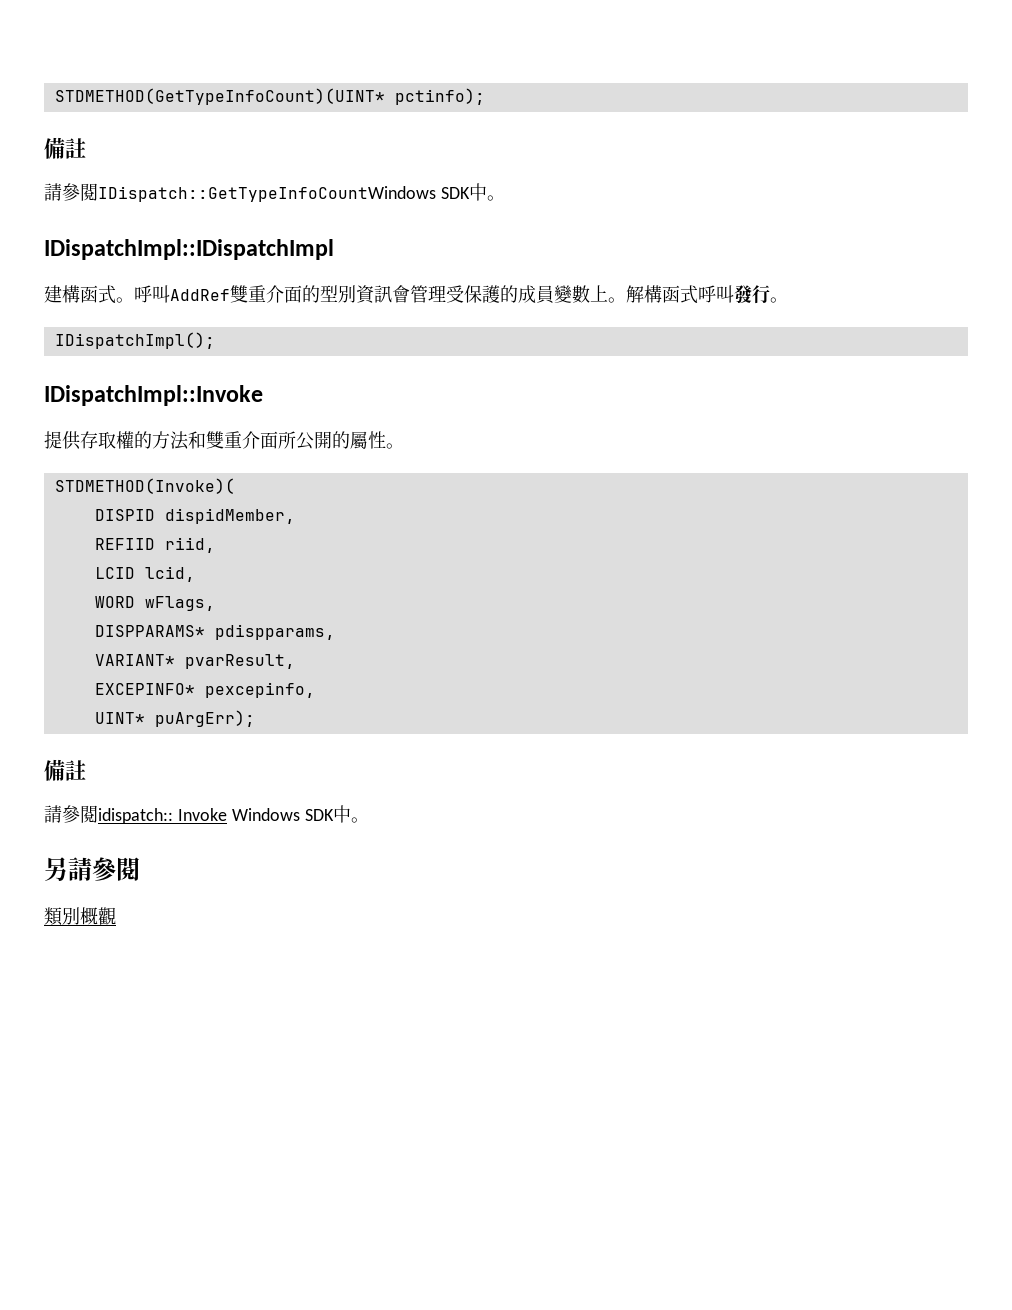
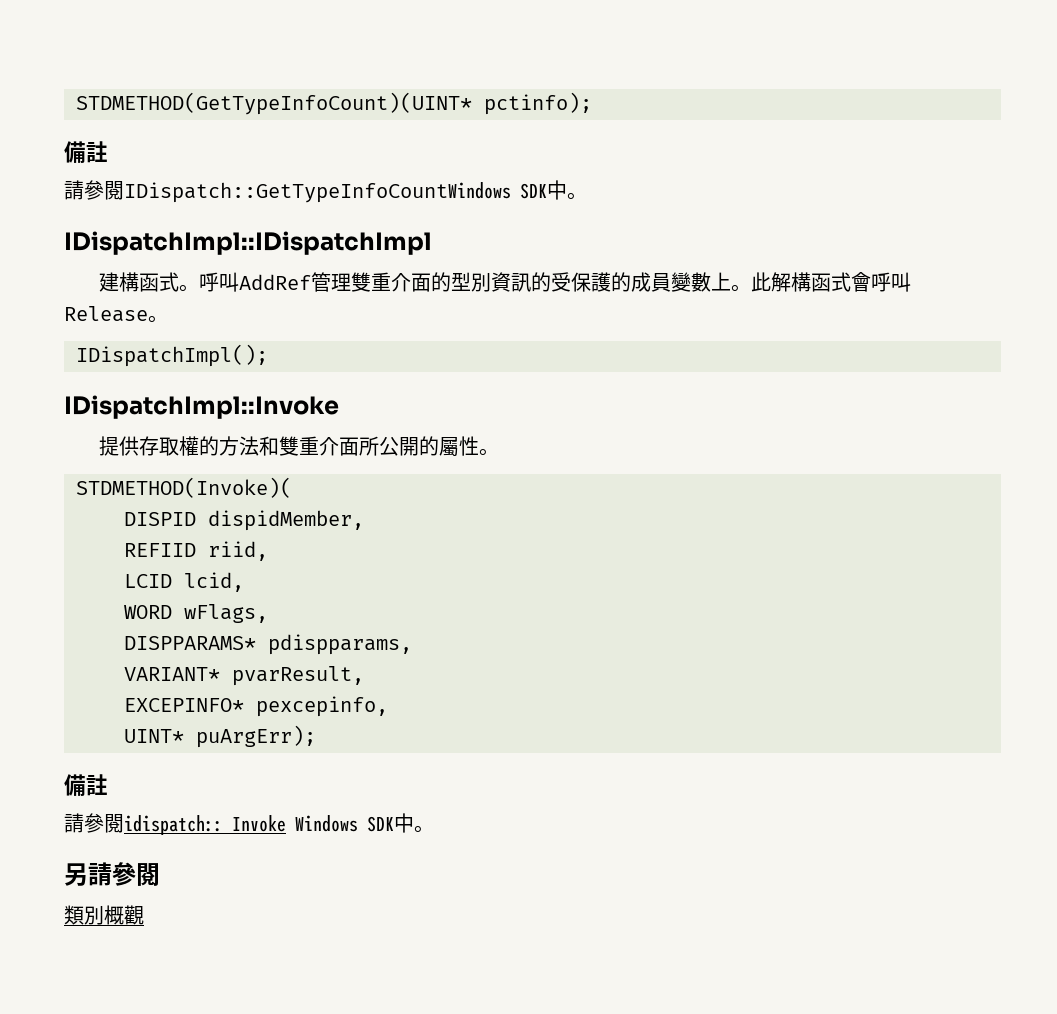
(230, 295) none -> [311,272,352,292] 管理
[392,285,446,303] 會管理 -> [531,272,552,292] 的
(626, 300) none -> [751,272,772,292] 此
[698,285,770,304] 呼叫發行 -> [851,272,912,292] [64,306,148,322] 會呼叫Release

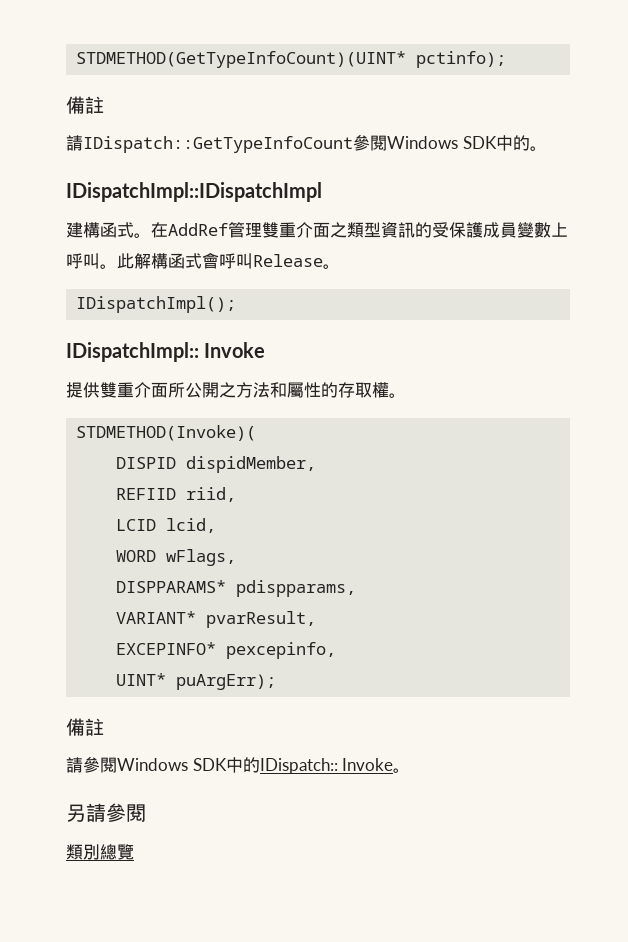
[84,180,567,203] 參閱IDispatch::GetTypeInfoCountWindows SDK中 -> [83,134,530,153] IDispatch::GetTypeInfoCount參閱Windows SDK中的
[199,272,240,292] 呼叫 -> [151,222,168,238] 在
[431,272,492,292] 的型別 -> [330,222,381,238] 之類型
[611,272,632,292] 的 -> (483, 230) none
(732, 281) none -> [66,253,100,269] 呼叫
[64,395,339,419] IDispatchImpl::Invoke -> [66,342,266,362] IDispatchImpl:: Invoke
[139,436,480,457] 存取權的方法和雙重介面所公開的屬性 -> [100,382,389,398] 雙重介面所公開之方法和屬性的存取權
[124,813,414,835] idispatch:: Invoke Windows SDK中 -> [117,757,394,774] Windows SDK中的IDispatch:: Invoke
[104,905,144,925] 概觀 -> [100,844,134,860] 總覽

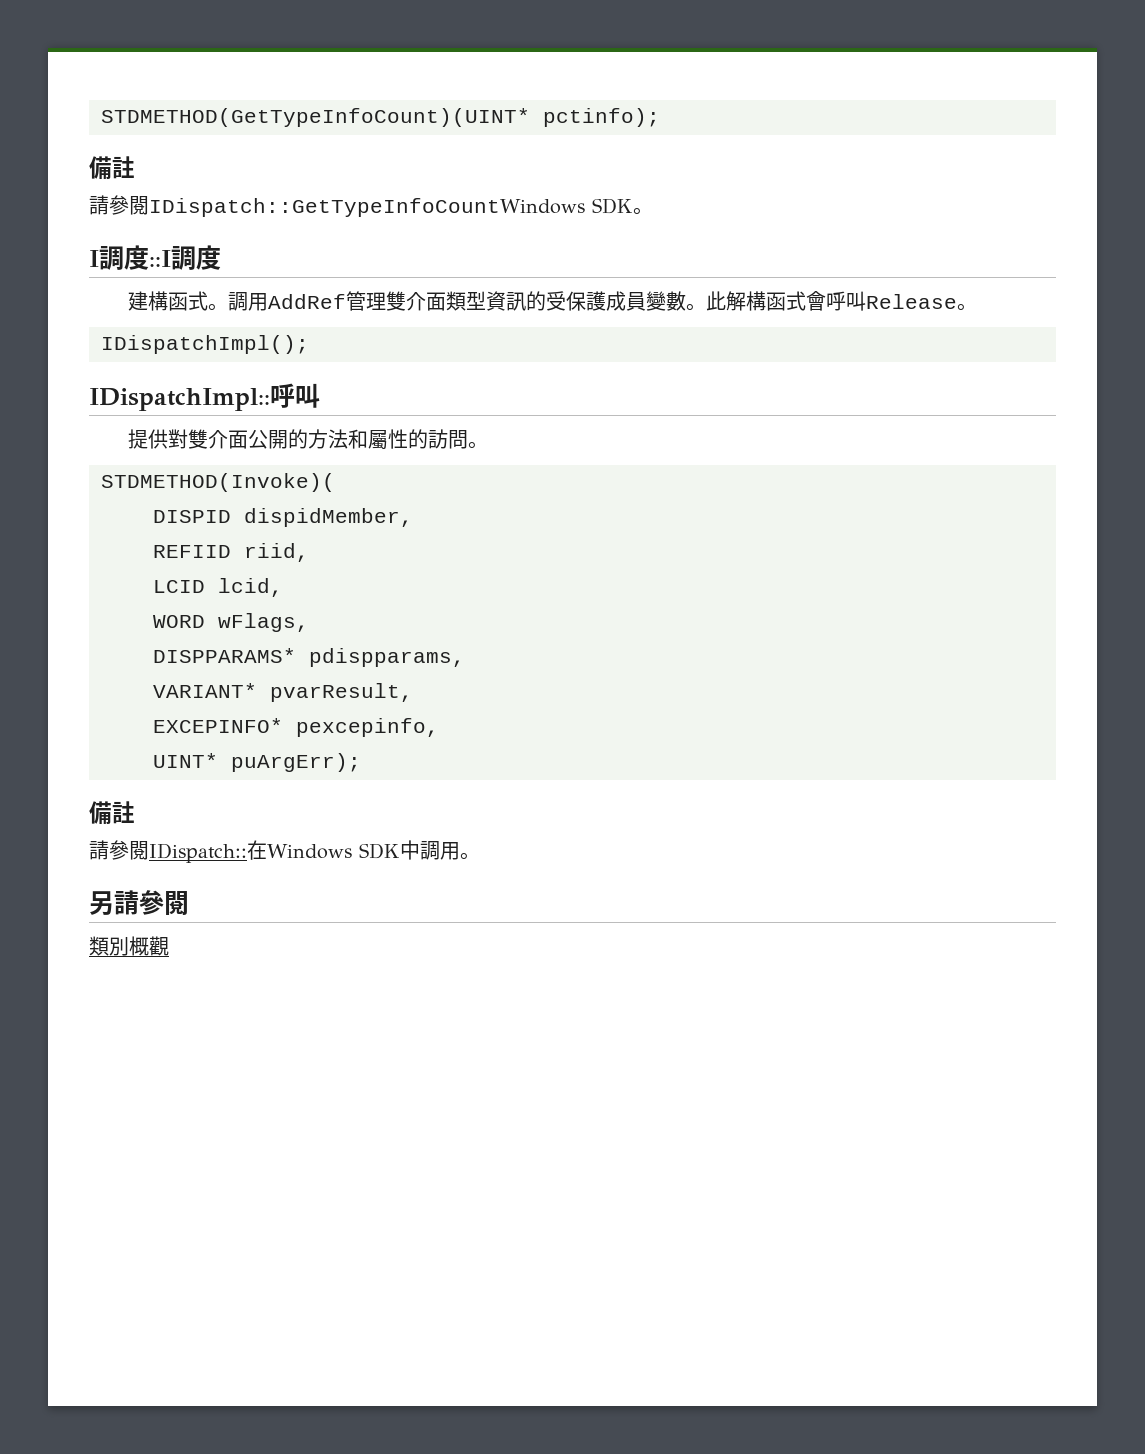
[83,134,547,153] [66,182,322,202] IDispatch::GetTypeInfoCount參閱Windows SDK中的。 // IDispatchImpl::IDispatchImpl -> [109,195,653,217] [89,245,221,270] 參閱IDispatch::GetTypeInfoCountWindows SDK。 // I調度::I調度
[151,222,168,238] 在 -> [228,292,269,311] 調用
[279,222,347,238] 重介面之 -> [406,292,447,311] 介面
[551,222,568,237] [66,253,100,269] 上呼叫 -> (687, 301) none
[204,342,266,358] Invoke -> [270,383,320,408] 呼叫
[100,382,236,398] 雙重介面所公開之 -> [168,429,309,449] 對雙介面公開的
[338,382,389,398] 存取權 -> [428,429,469,449] 訪問
[117,757,394,774] Windows SDK中的IDispatch:: Invoke -> [149,840,460,863] IDispatch::在Windows SDK中調用
[100,844,134,860] 總覽 -> [129,936,169,956] 概觀

